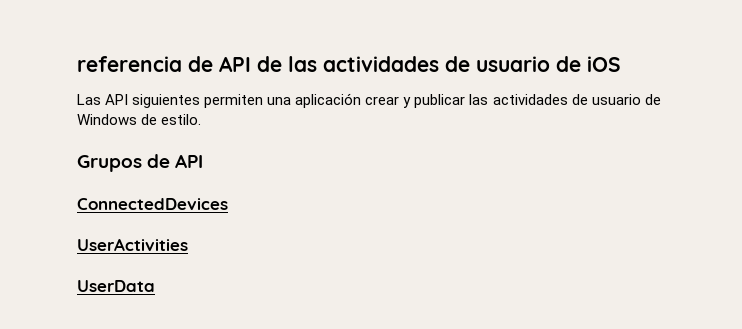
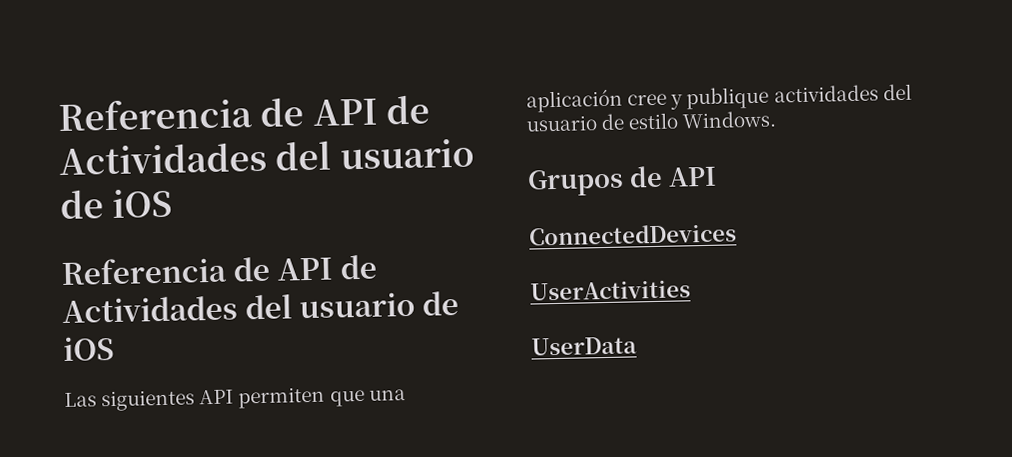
[77,56,621,72] [77,93,661,108] [77,114,202,125] referencia de API de las actividades de usuario de iOS // Las API siguientes permiten una aplicación crear y publicar las actividades de usuario de Windows de estilo. -> [58,94,430,132] [59,138,475,176] [60,188,174,220] [61,254,377,285] [62,290,459,323] [63,335,115,361] [64,386,406,412] [526,83,912,113] [526,110,777,132] Referencia de API de Actividades del usuario de iOS // Referencia de API de Actividades del usuario de iOS // Las siguientes API permiten que una aplicación cree y publique actividades del usuario de estilo Windows.

